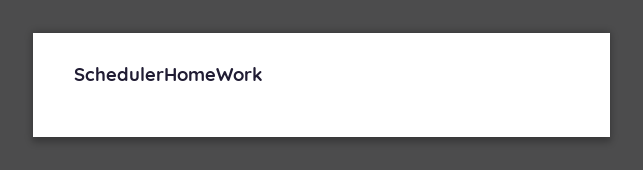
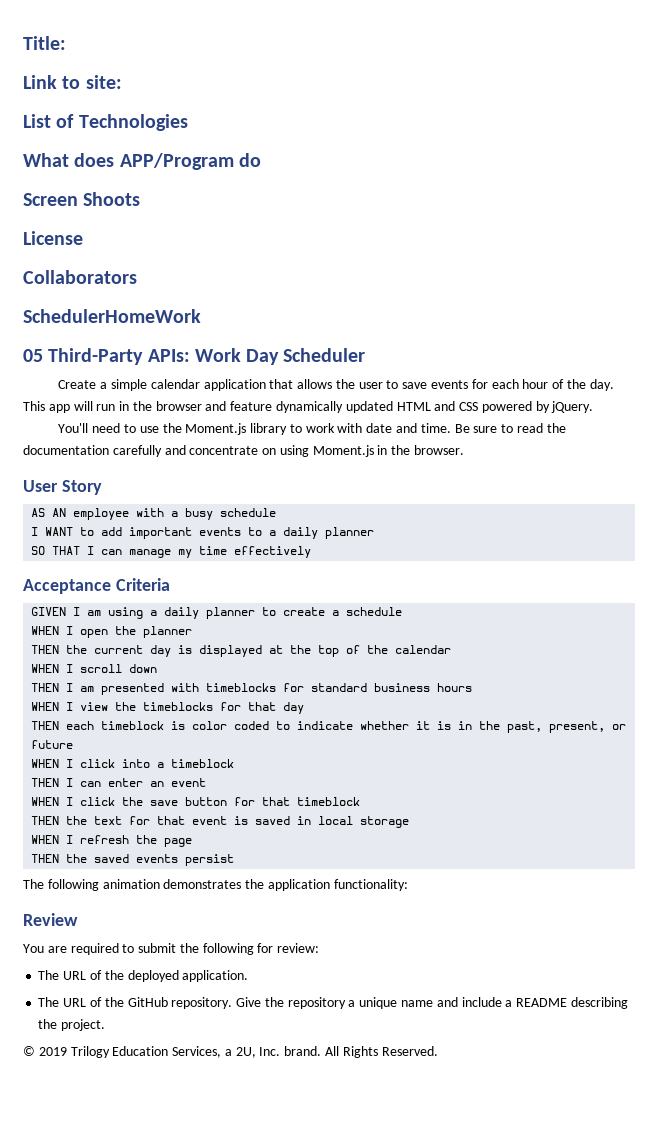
[74,67,263,81] SchedulerHomeWork -> [23,36,66,50] [23,75,122,89] [23,114,188,131] [23,153,261,170] [23,192,141,206] [23,231,83,245] [23,270,137,284] [23,309,201,323] [23,348,366,365] [58,379,614,391] [23,401,594,413] [58,423,566,435] [23,445,465,457] [23,480,102,495] [31,508,277,520] [31,527,375,539] [31,546,312,558] [23,578,170,594] [31,607,403,619] [31,626,193,638] [31,645,452,657] [31,664,158,673] [31,683,473,695] [31,702,305,714] [31,721,627,733] [31,740,74,749] [31,759,235,768] [31,778,207,787] [31,797,361,806] [31,816,410,828] [31,835,193,847] [31,854,235,866] [23,879,408,891] [23,913,78,926] [23,943,320,955] [38,970,249,982] [38,997,628,1009] [38,1019,106,1031] [23,1046,438,1058] Title: // Link to site: // List of Technologies // What does APP/Program do // Screen Shoots // License // Collaborators // SchedulerHomeWork // 05 Third-Party APIs: Work Day Scheduler // Create a simple calendar application that allows the user to save events for each hour of the day. This app will run in the browser and feature dynamically updated HTML and CSS powered by jQuery. // You'll need to use the Moment.js library to work with date and time. Be sure to read the documentation carefully and concentrate on using Moment.js in the browser. // User Story // AS AN employee with a busy schedule // I WANT to add important events to a daily planner // SO THAT I can manage my time effectively // Acceptance Criteria // GIVEN I am using a daily planner to create a schedule // WHEN I open the planner // THEN the current day is displayed at the top of the calendar // WHEN I scroll down // THEN I am presented with timeblocks for standard business hours // WHEN I view the timeblocks for that day // THEN each timeblock is color coded to indicate whether it is in the past, present, or future // WHEN I click into a timeblock // THEN I can enter an event // WHEN I click the save button for that timeblock // THEN the text for that event is saved in local storage // WHEN I refresh the page // THEN the saved events persist // The following animation demonstrates the application functionality: // Review // You are required to submit the following for review: // The URL of the deployed application. // The URL of the GitHub repository. Give the repository a unique name and include a README describing the project. // © 2019 Trilogy Education Services, a 2U, Inc. brand. All Rights Reserved.

